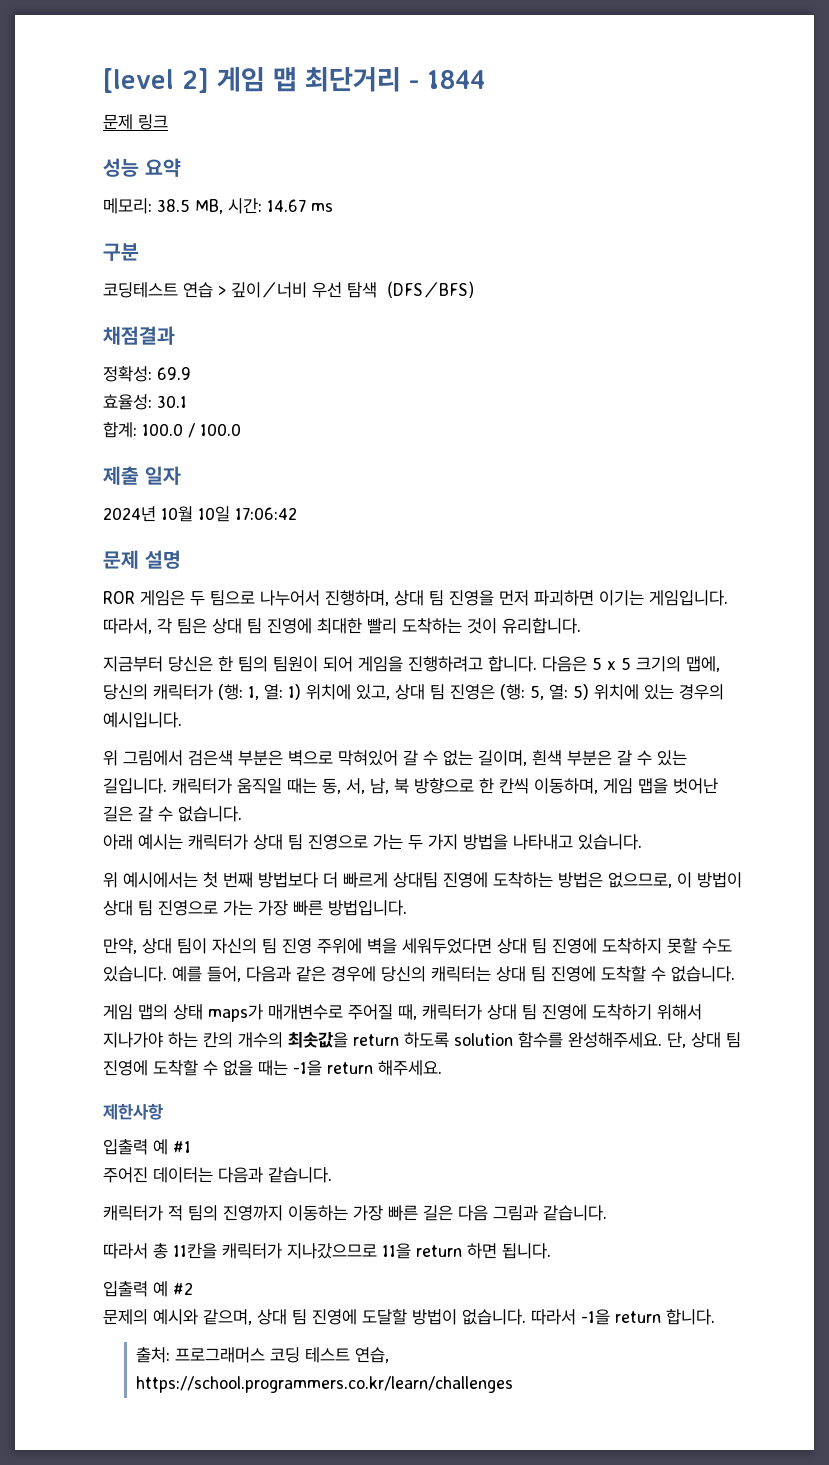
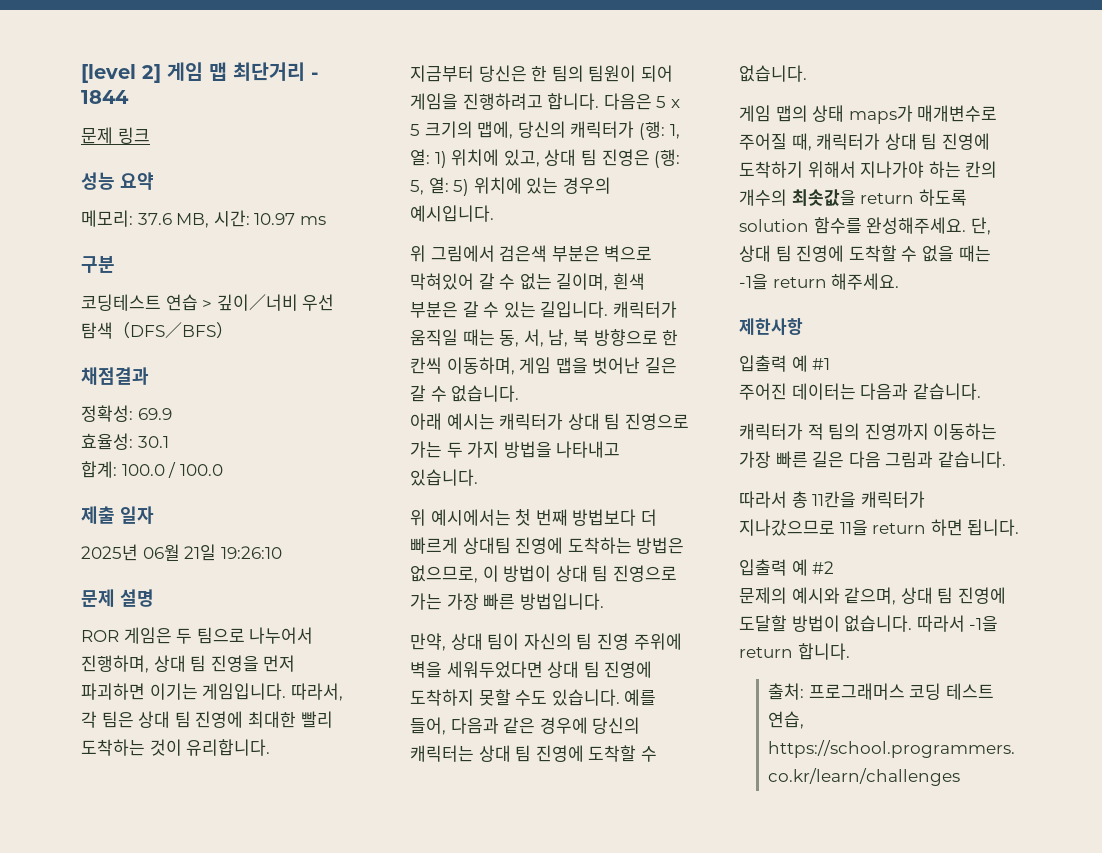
[157,199,190,212] 38.5 -> [137,213,172,225] 37.6
[267,199,306,212] 14.67 -> [254,213,296,225] 10.97
[103,506,297,522] 2024년 10월 10일 17:06:42 -> [81,544,282,561] 2025년 06월 21일 19:26:10

